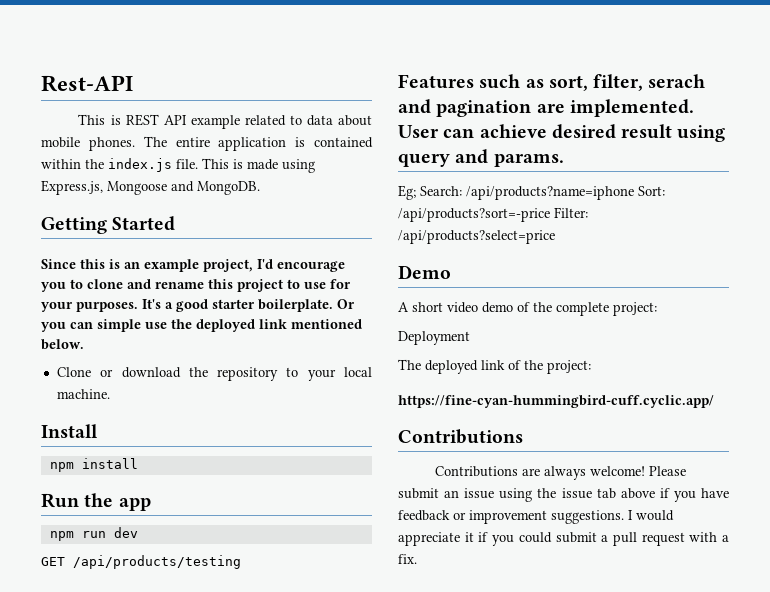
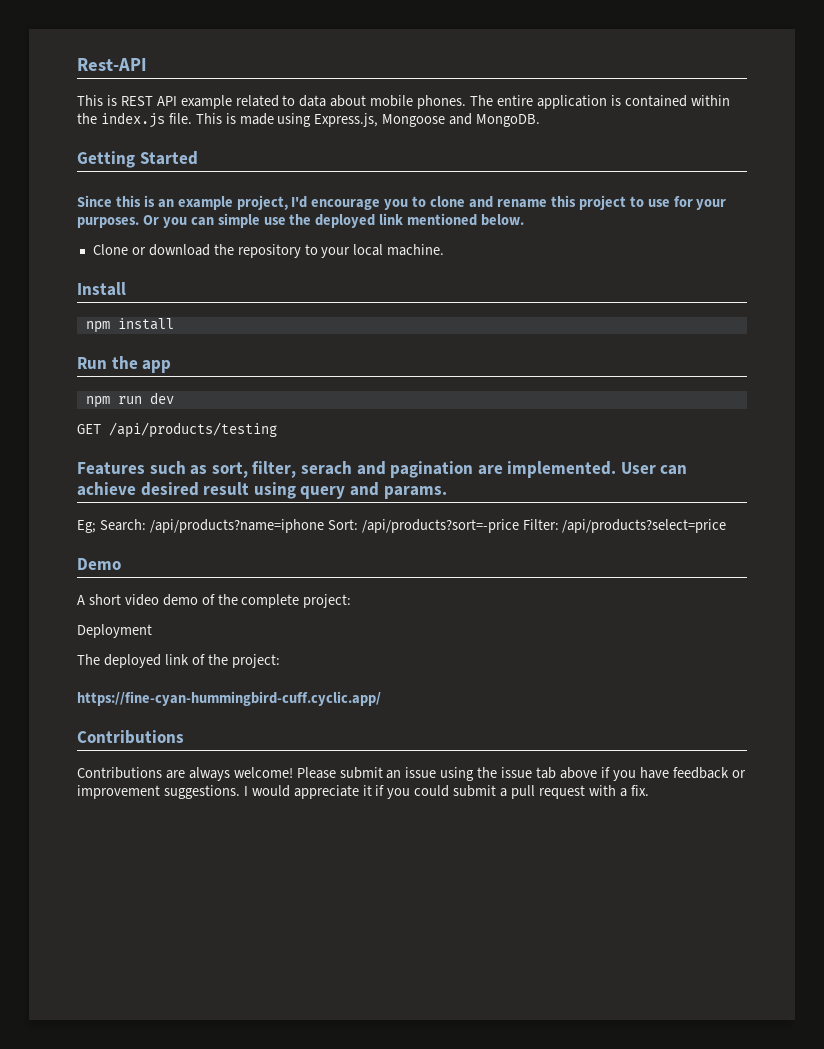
[142,299,333,312] It's a good starter boilerplate. -> (139, 222) none

